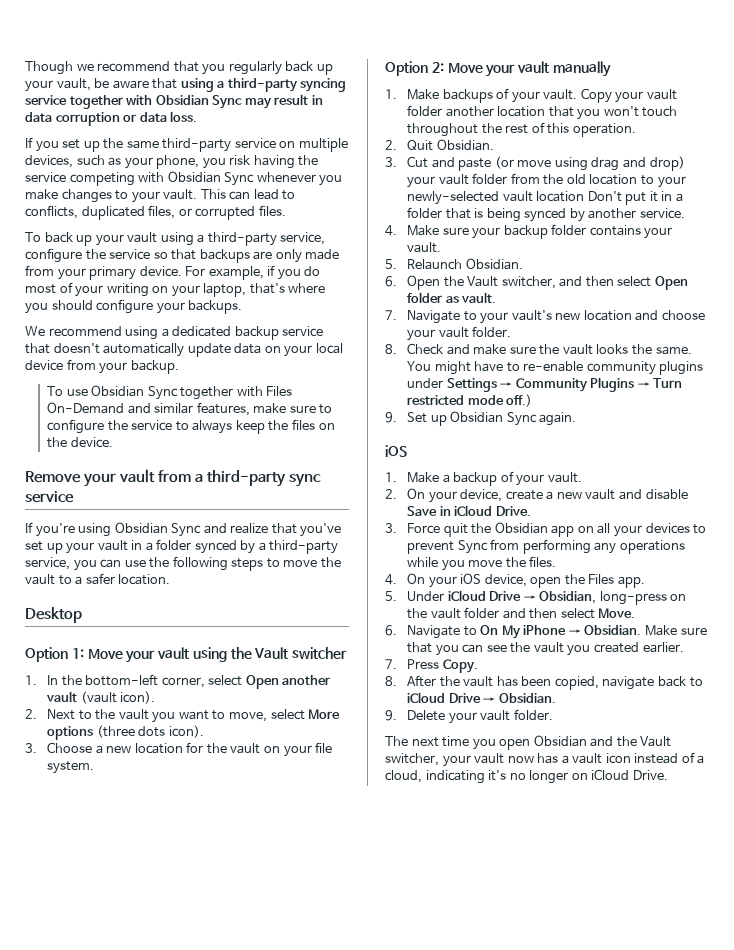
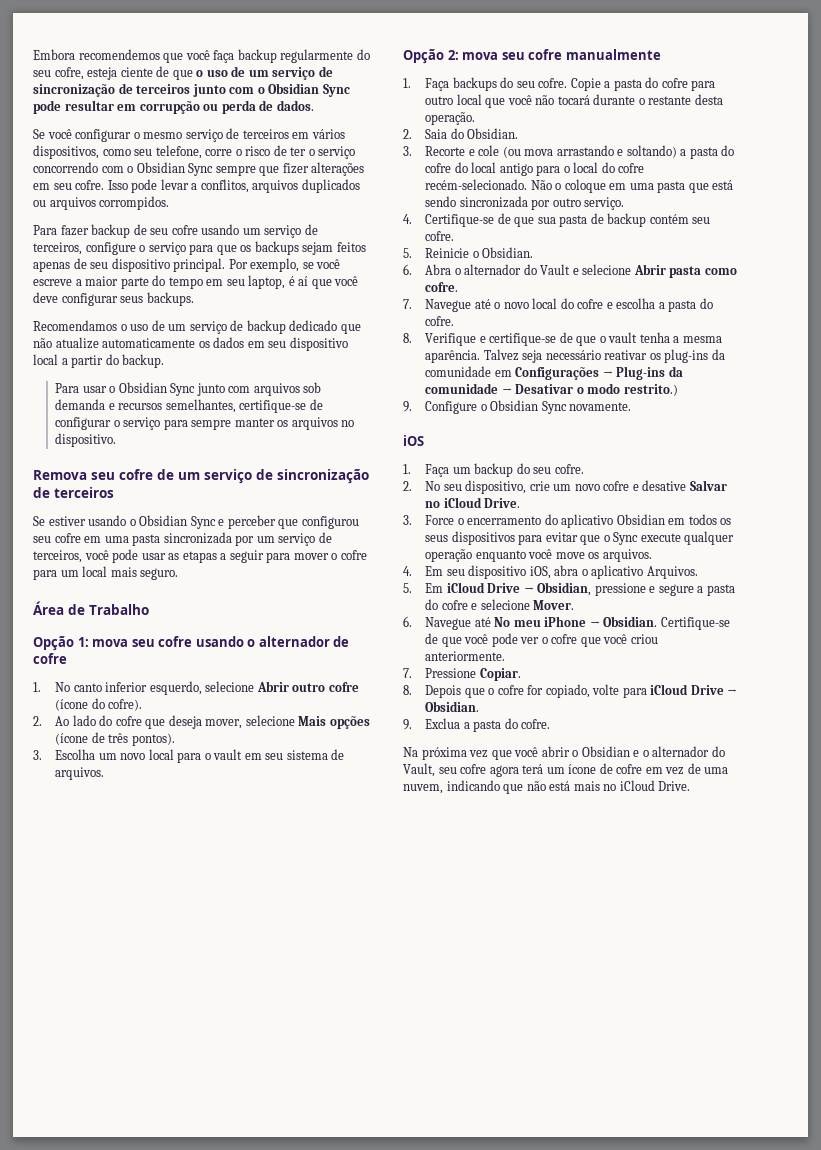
[25,61,333,75] [25,78,347,92] [25,94,323,109] [25,111,198,126] [25,137,348,152] [25,155,319,169] [25,171,343,186] [25,189,296,203] [25,205,286,220] [25,232,326,246] [25,248,340,263] [25,265,321,280] [25,282,326,297] [25,299,243,314] [25,326,324,340] [25,343,343,357] [25,359,179,374] [47,385,293,400] [47,402,333,416] [47,419,335,434] [47,437,113,448] [25,469,322,487] [25,491,74,503] [25,522,342,537] [25,539,339,554] [25,556,341,571] [25,573,171,585] [25,607,82,623] [25,647,348,663] [25,674,331,689] [46,691,156,704] [25,709,341,723] [47,725,204,740] [25,742,333,757] [47,761,95,774] [385,61,611,77] [385,88,678,103] [407,105,678,120] [407,122,636,137] [385,140,434,151] Though we recommend that you regularly back up your vault, be aware that using a third-party syncing service together with Obsidian Sync may result in data corruption or data loss. // If you set up the same third-party service on multiple devices, such as your phone, you risk having the service competing with Obsidian Sync whenever you make changes to your vault. This can lead to conflicts, duplicated files, or corrupted files. // To back up your vault using a third-party service, configure the service so that backups are only made from your primary device. For example, if you do most of your writing on your laptop, that's where you should configure your backups. // We recommend using a dedicated backup service that doesn't automatically update data on your local device from your backup. // To use Obsidian Sync together with Files On-Demand and similar features, make sure to configure the service to always keep the files on the device. // Remove your vault from a third-party sync service // If you're using Obsidian Sync and realize that you've set up your vault in a folder synced by a third-party service, you can use the following steps to move the vault to a safer location. // Desktop // Option 1: Move your vault using the Vault switcher // 1. In the bottom-left corner, select Open another vault (vault icon). // 2. Next to the vault you want to move, select More options (three dots icon). // 3. Choose a new location for the vault on your file system. // Option 2: Move your vault manually // 1. Make backups of your vault. Copy your vault folder another location that you won't touch throughout the rest of this operation. // 2. Quit -> [33,49,370,63] [33,66,333,80] [33,83,350,97] [33,100,314,114] [33,128,345,142] [33,145,356,159] [33,162,365,176] [33,179,360,193] [33,196,170,210] [33,224,318,238] [33,241,366,255] [33,258,341,272] [33,275,359,289] [33,292,194,306] [33,320,361,334] [33,337,348,351] [33,354,165,368] [55,382,322,396] [55,399,323,413] [55,417,355,430] [55,433,117,447] [33,469,369,484] [33,487,114,498] [33,515,359,529] [33,532,332,546] [33,549,367,563] [33,566,179,580] [33,601,149,615] [33,636,350,651] [33,653,67,664] [33,681,359,695] [55,698,143,711] [33,715,370,729] [55,732,175,746] [33,749,345,763] [55,767,105,780] [403,49,661,64] [403,77,716,91] [425,94,723,108] [425,112,476,125] [403,128,464,139] Embora recomendemos que você faça backup regularmente do seu cofre, esteja ciente de que o uso de um serviço de sincronização de terceiros junto com o Obsidian Sync pode resultar em corrupção ou perda de dados. // Se você configurar o mesmo serviço de terceiros em vários dispositivos, como seu telefone, corre o risco de ter o serviço concorrendo com o Obsidian Sync sempre que fizer alterações em seu cofre. Isso pode levar a conflitos, arquivos duplicados ou arquivos corrompidos. // Para fazer backup de seu cofre usando um serviço de terceiros, configure o serviço para que os backups sejam feitos apenas de seu dispositivo principal. Por exemplo, se você escreve a maior parte do tempo em seu laptop, é aí que você deve configurar seus backups. // Recomendamos o uso de um serviço de backup dedicado que não atualize automaticamente os dados em seu dispositivo local a partir do backup. // Para usar o Obsidian Sync junto com arquivos sob demanda e recursos semelhantes, certifique-se de configurar o serviço para sempre manter os arquivos no dispositivo. // Remova seu cofre de um serviço de sincronização de terceiros // Se estiver usando o Obsidian Sync e perceber que configurou seu cofre em uma pasta sincronizada por um serviço de terceiros, você pode usar as etapas a seguir para mover o cofre para um local mais seguro. // Área de Trabalho // Opção 1: mova seu cofre usando o alternador de cofre // 1. No canto inferior esquerdo, selecione Abrir outro cofre (ícone do cofre). // 2. Ao lado do cofre que deseja mover, selecione Mais opções (ícone de três pontos). // 3. Escolha um novo local para o vault em seu sistema de arquivos. // Opção 2: mova seu cofre manualmente // 1. Faça backups do seu cofre. Copie a pasta do cofre para outro local que você não tocará durante o restante desta operação. // 2. Saia do
[407,156,685,171] [407,173,686,188] [407,191,684,205] [407,207,686,222] [385,224,673,239] [407,242,442,253] [385,259,463,270] Cut and paste (or move using drag and drop) your vault folder from the old location to your newly-selected vault location Don't put it in a folder that is being synced by another service. // 4. Make sure your backup folder contains your vault. // 5. Relaunch -> [425,145,735,159] [425,162,645,176] [425,179,734,193] [425,196,625,210] [403,213,711,227] [425,231,455,241] [403,248,479,258] Recorte e cole (ou mova arrastando e soltando) a pasta do cofre do local antigo para o local do cofre recém-selecionado. Não o coloque em uma pasta que está sendo sincronizada por outro serviço. // 4. Certifique-se de que sua pasta de backup contém seu cofre. // 5. Reinicie o
[407,275,689,290] [407,292,497,303] [385,310,706,324] [407,326,512,341] [385,343,692,355] [407,361,704,375] [407,377,683,392] [407,394,533,407] [385,411,577,426] Open the Vault switcher, and then select Open folder as vault. // 7. Navigate to your vault's new location and choose your vault folder. // 8. Check and make sure the vault looks the same. You might have to re-enable community plugins under Settings → Community Plugins → Turn restricted mode off.) // 9. Set up Obsidian Sync again. -> [425,264,737,278] [425,282,459,292] [403,298,713,312] [425,316,455,326] [403,332,722,346] [425,349,725,363] [425,366,683,380] [425,383,678,396] [403,400,632,414] Abra o alternador do Vault e selecione Abrir pasta como cofre. // 7. Navegue até o novo local do cofre e escolha a pasta do cofre. // 8. Verifique e certifique-se de que o vault tenha a mesma aparência. Talvez seja necessário reativar os plug-ins da comunidade em Configurações → Plug-ins da comunidade → Desativar o modo restrito.) // 9. Configure o Obsidian Sync novamente.
[407,471,582,486] [385,488,688,503] [407,505,531,516] [385,522,707,537] [407,539,685,554] [407,556,557,571] [385,573,646,588] [385,591,445,601] Make a backup of your vault. // 2. On your device, create a new vault and disable Save in iCloud Drive. // 3. Force quit the Obsidian app on all your devices to prevent Sync from performing any operations while you move the files. // 4. On your iOS device, open the Files app. // 5. Under -> [425,463,584,477] [403,480,727,494] [425,497,521,508] [403,514,732,528] [425,531,735,545] [425,549,652,562] [403,565,698,579] [403,583,444,593] Faça um backup do seu cofre. // 2. No seu dispositivo, crie um novo cofre e desative Salvar no iCloud Drive. // 3. Force o encerramento do aplicativo Obsidian em todos os seus dispositivos para evitar que o Sync execute qualquer operação enquanto você move os arquivos. // 4. Em seu dispositivo iOS, abra o aplicativo Arquivos. // 5. Em
[599,591,687,605] [407,607,636,619] [385,625,707,639] [407,642,684,656] [385,659,478,673] [385,675,703,690] long-press on the vault folder and then select Move. // 6. Navigate to On My iPhone → Obsidian. Make sure that you can see the vault you created earlier. // 7. Press Copy. // 8. After the vault has been copied, navigate back to -> [594,583,735,596] [425,599,575,610] [403,616,730,630] [425,633,658,647] [425,651,506,661] [403,668,521,681] [403,684,647,698] pressione e segure a pasta do cofre e selecione Mover. // 6. Navegue até No meu iPhone → Obsidian. Certifique-se de que você pode ver o cofre que você criou anteriormente. // 7. Pressione Copiar. // 8. Depois que o cofre for copiado, volte para
[407,709,553,724] [385,735,672,750] [385,752,705,767] [385,770,588,784] Delete your vault folder. // The next time you open Obsidian and the Vault switcher, your vault now has a vault icon instead of a cloud, indicating it's no longer on -> [425,718,551,732] [403,746,725,760] [403,763,729,777] [403,780,617,794] Exclua a pasta do cofre. // Na próxima vez que você abrir o Obsidian e o alternador do Vault, seu cofre agora terá um ícone de cofre em vez de uma nuvem, indicando que não está mais no

